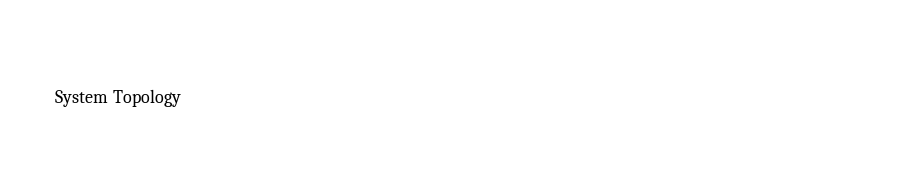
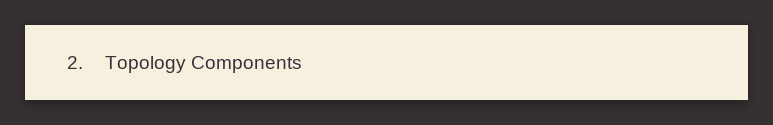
[55,89,181,107] System Topology -> [67,56,303,73] 2. Topology Components

